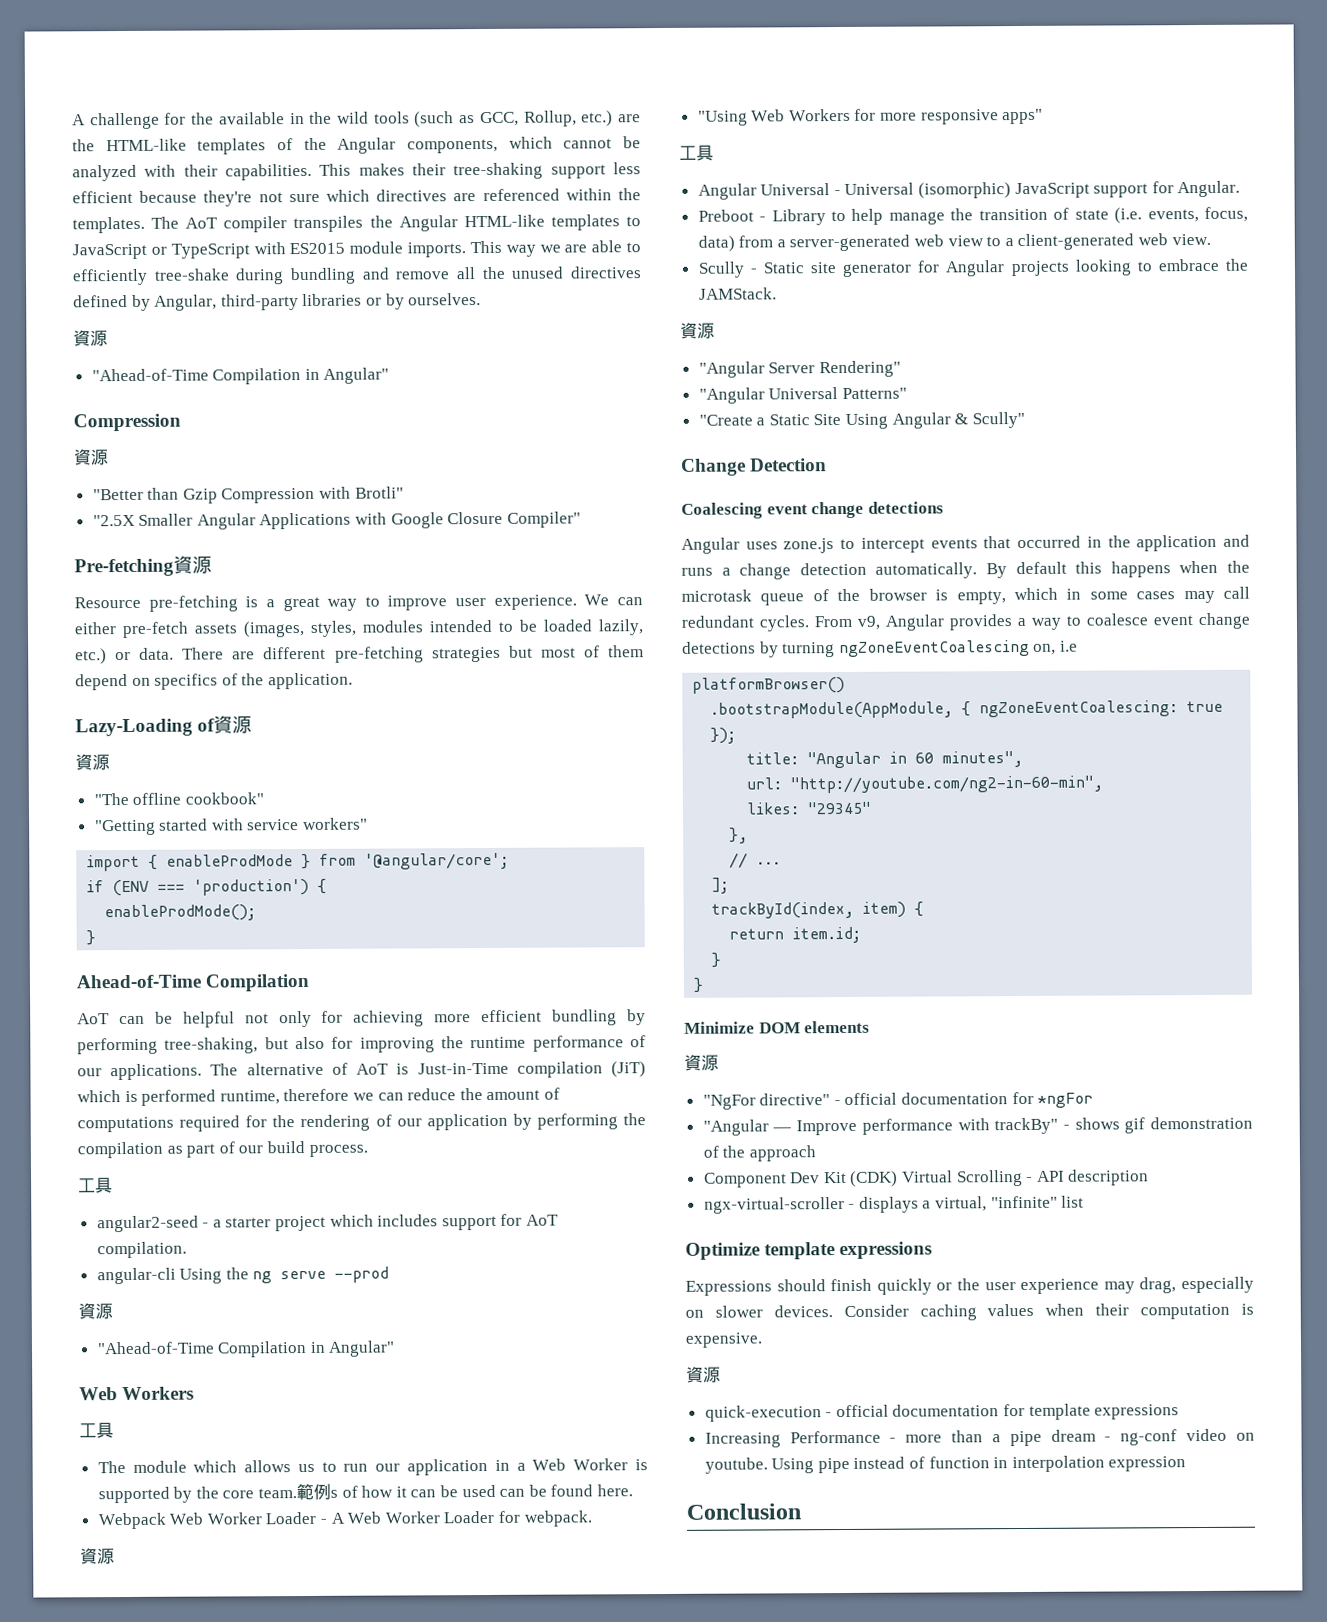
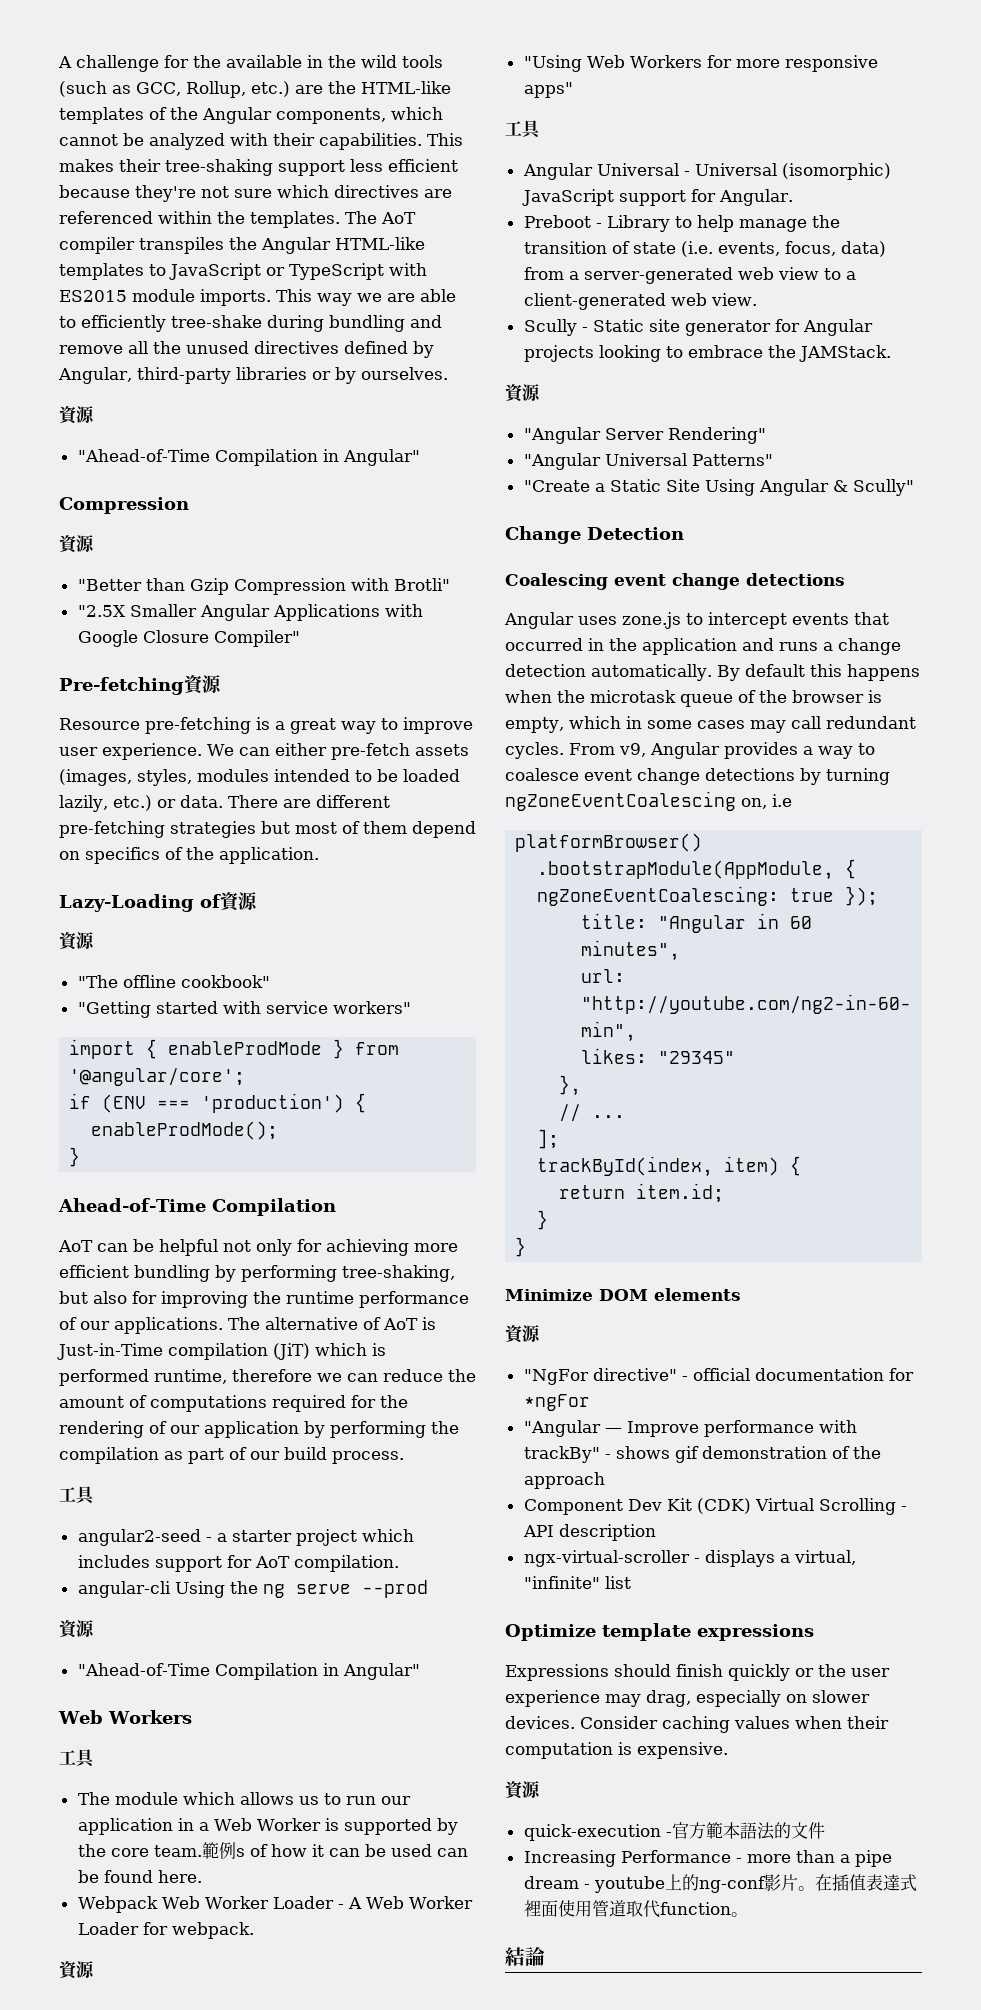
[835,1403,1180,1420] official documentation for template expressions -> [671,1822,825,1840] 官方範本語法的文件
[1120,1428,1255,1446] [704,1455,1187,1474] [686,1503,801,1520] ng-conf video on youtube. Using pipe instead of function in interpolation expression // Conclusion -> [593,1874,917,1893] [523,1900,748,1918] [505,1947,545,1966] youtube上的ng-conf影片。在插值表達式裡面使用管道取代function。 // 結論

